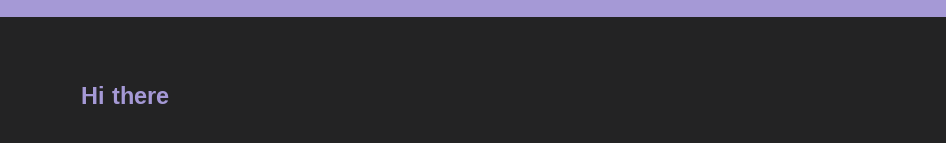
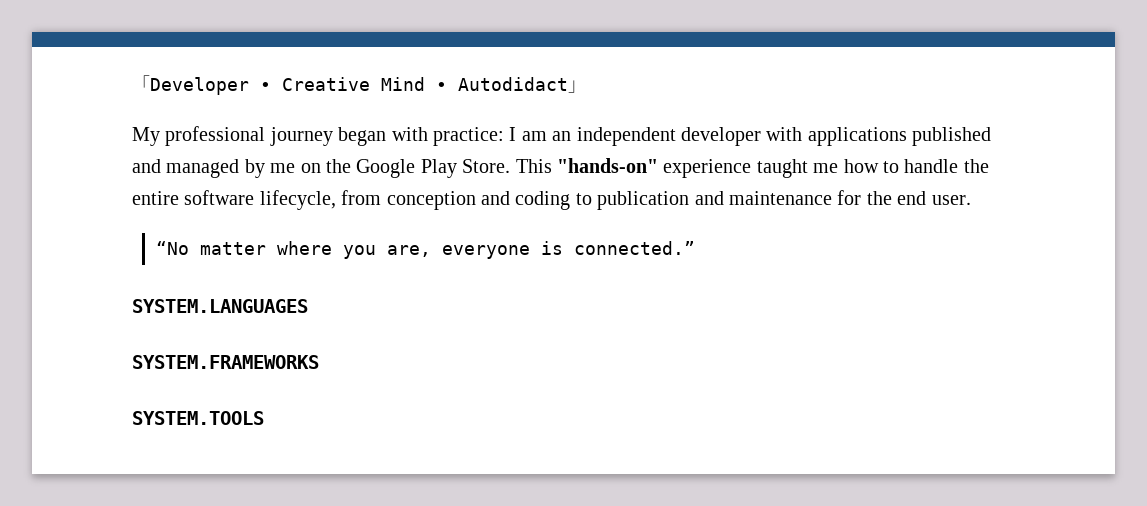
[81,86,169,104] Hi there -> [132,75,586,95] [132,126,992,146] [132,158,989,178] [132,190,971,210] [155,241,695,259] [132,299,308,313] [132,355,319,369] [132,411,264,425] 「Developer • Creative Mind • Autodidact」 // My professional journey began with practice: I am an independent developer with applications published and managed by me on the Google Play Store. This "hands-on" experience taught me how to handle the entire software lifecycle, from conception and coding to publication and maintenance for the end user. // “No matter where you are, everyone is connected.” // SYSTEM.LANGUAGES // SYSTEM.FRAMEWORKS // SYSTEM.TOOLS

